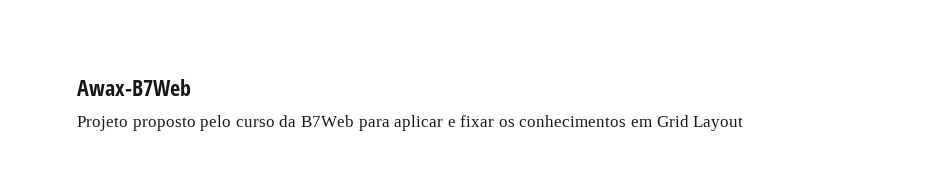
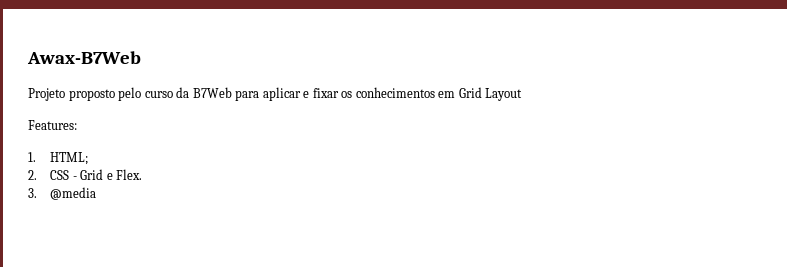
(744, 123) none -> [28,120,77,130] [28,152,89,165] [28,169,143,180] [28,187,97,200] // Features: // 1. HTML; // 2. CSS - Grid e Flex. // 3. @media

